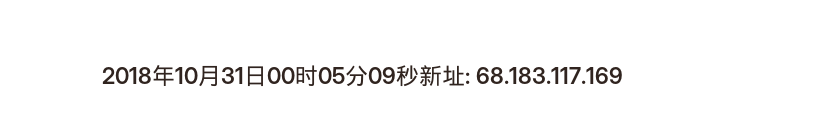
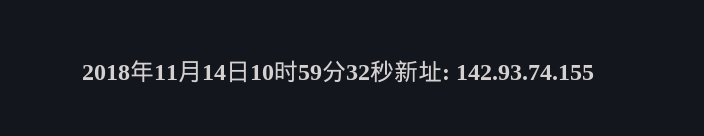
[175,65,396,87] 10月31日00时05分09 -> [154,60,370,83] 11月14日10时59分32
[476,67,624,84] 68.183.117.169 -> [456,65,595,80] 142.93.74.155

